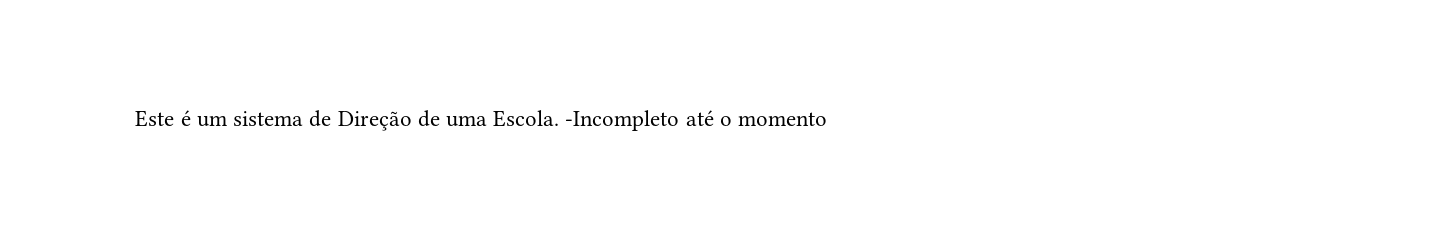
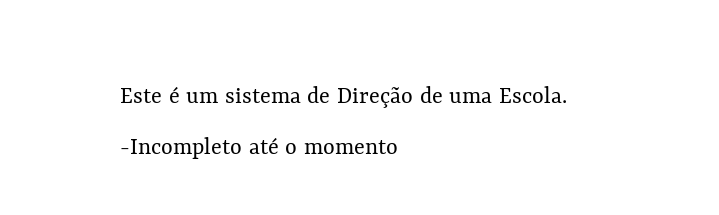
(560, 118) none -> (567, 94) //

